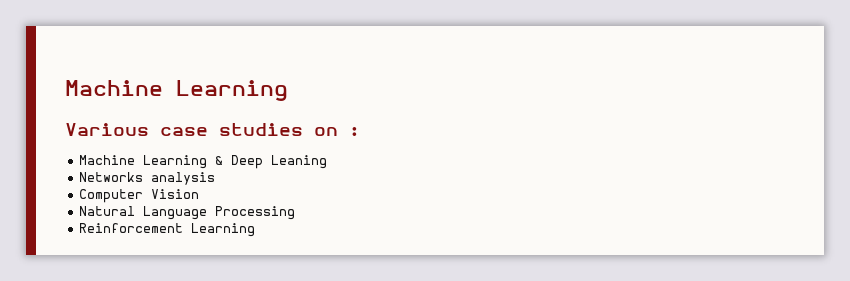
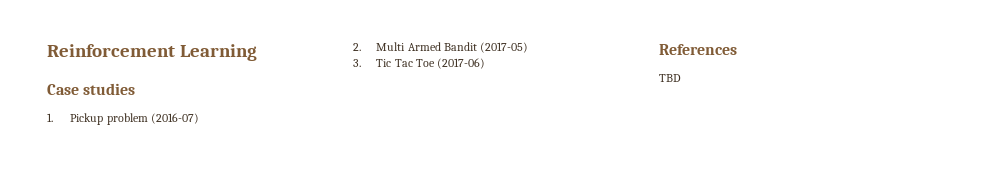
[65,80,163,96] Machine -> [47,44,175,57] Reinforcement
[65,123,208,136] Various case -> [47,84,79,95] Case
[314,127,360,136] [79,155,328,169] [79,172,216,185] [79,189,200,203] [79,206,296,220] [79,223,256,237] on : // Machine Learning & Deep Leaning // Networks analysis // Computer Vision // Natural Language Processing // Reinforcement Learning -> [47,113,199,125] [353,42,529,53] [353,58,486,69] [659,44,737,55] [659,74,681,82] // 1. Pickup problem (2016-07) // 2. Multi Armed Bandit (2017-05) // 3. Tic Tac Toe (2017-06) // References // TBD

